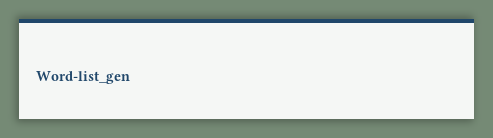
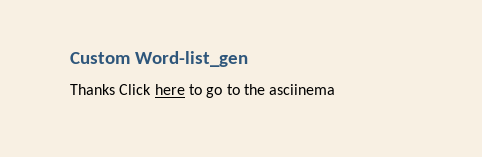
(36, 77) none -> [70,52,130,64] Custom
(130, 77) none -> [70,84,336,98] // Thanks Click here to go to the asciinema

